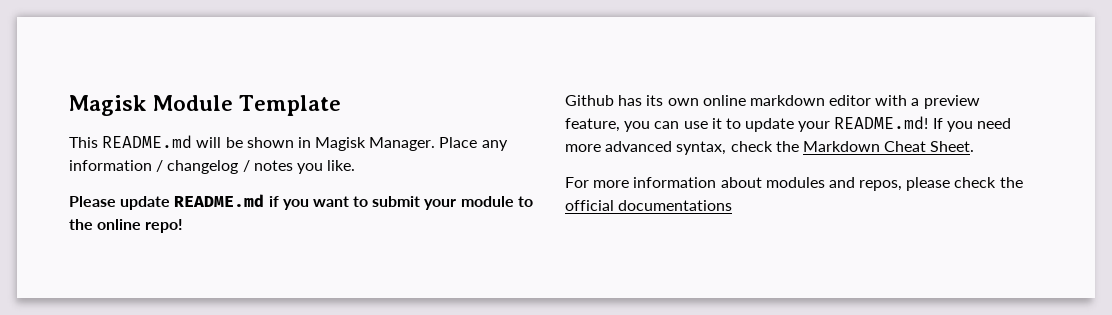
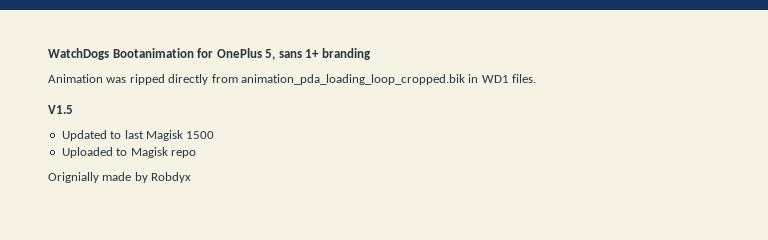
[69,95,342,116] [69,135,508,151] [69,160,356,174] [69,194,533,210] [69,219,184,233] [565,95,980,109] [565,116,1012,132] [565,141,975,155] [565,177,1023,191] [565,200,733,211] Magisk Module Template // This README.md will be shown in Magisk Manager. Place any information / changelog / notes you like. // Please update README.md if you want to submit your module to the online repo! // Github has its own online markdown editor with a preview feature, you can use it to update your README.md! If you need more advanced syntax, check the Markdown Cheat Sheet. // For more information about modules and repos, please check the official documentations -> [48,48,371,60] [48,74,536,85] [48,105,73,114] [61,130,215,141] [61,147,196,158] [48,172,192,183] WatchDogs Bootanimation for OnePlus 5, sans 1+ branding // Animation was ripped directly from animation_pda_loading_loop_cropped.bik in WD1 files. // V1.5 // Updated to last Magisk 1500 // Uploaded to Magisk repo // Orignially made by Robdyx

